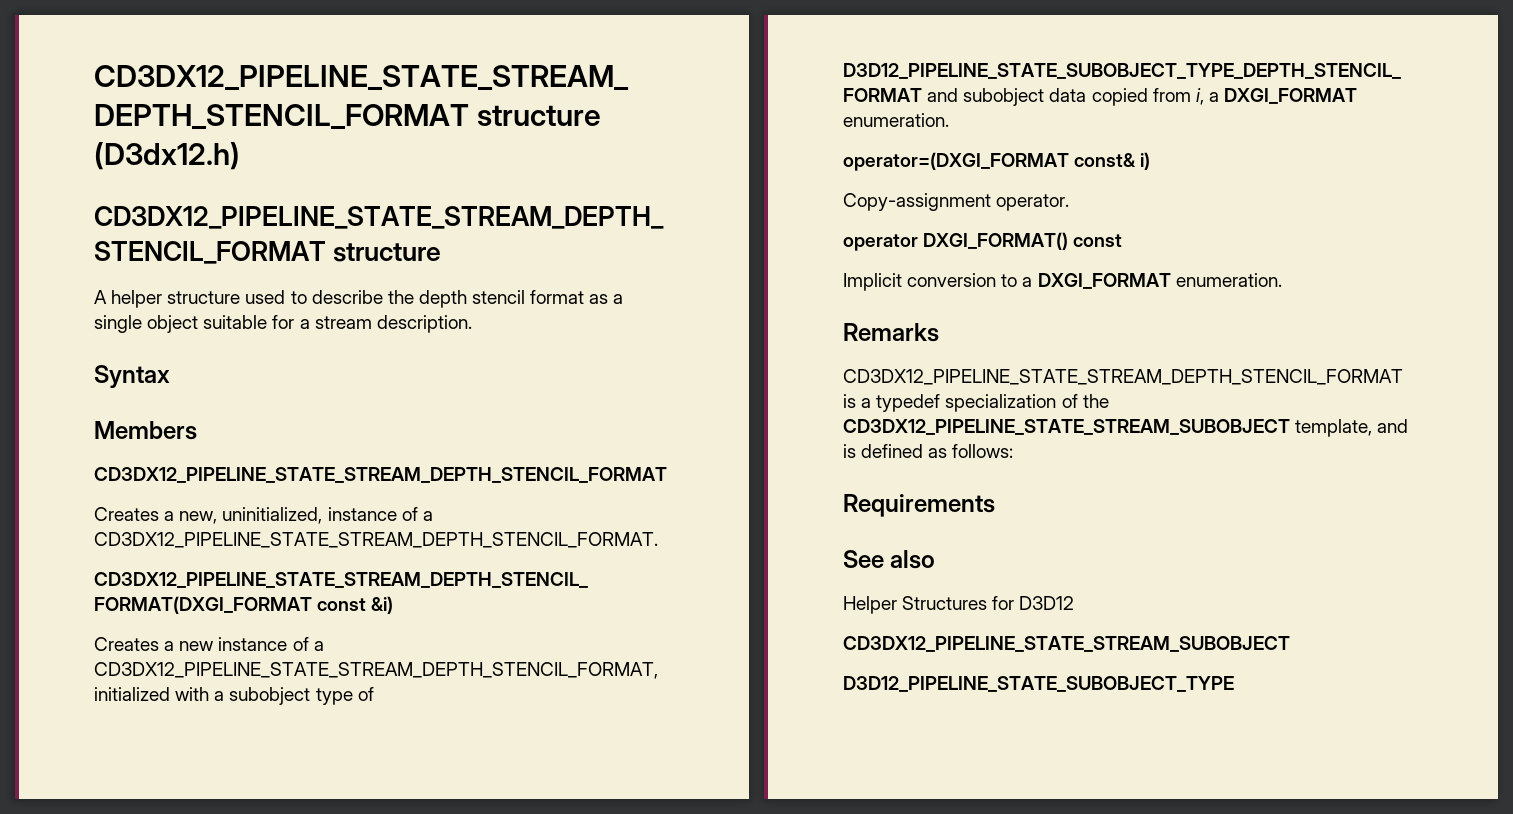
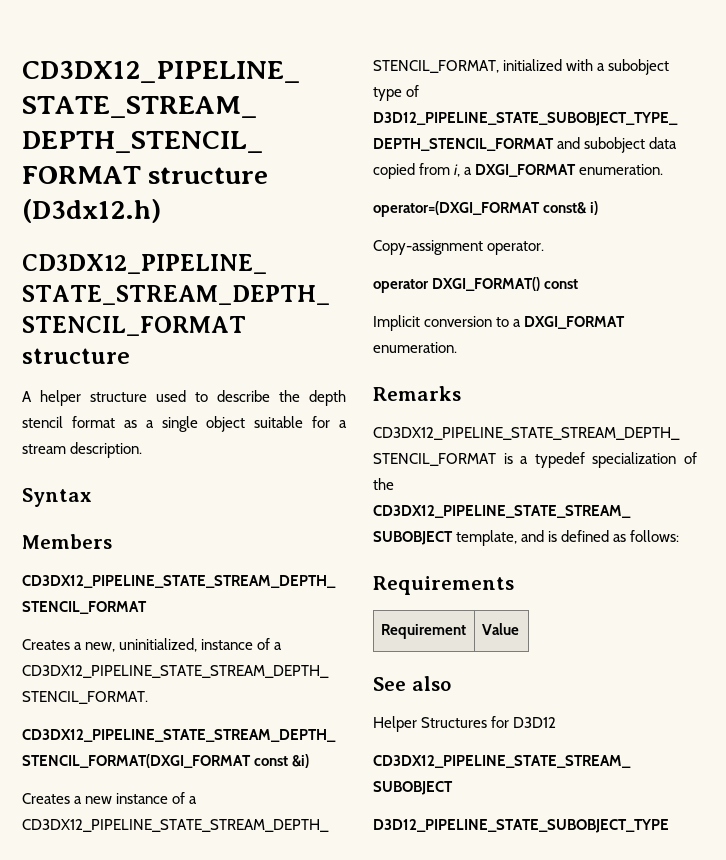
(995, 505) none -> [380,624,466,639] [481,623,519,635] // Requirement | Value

